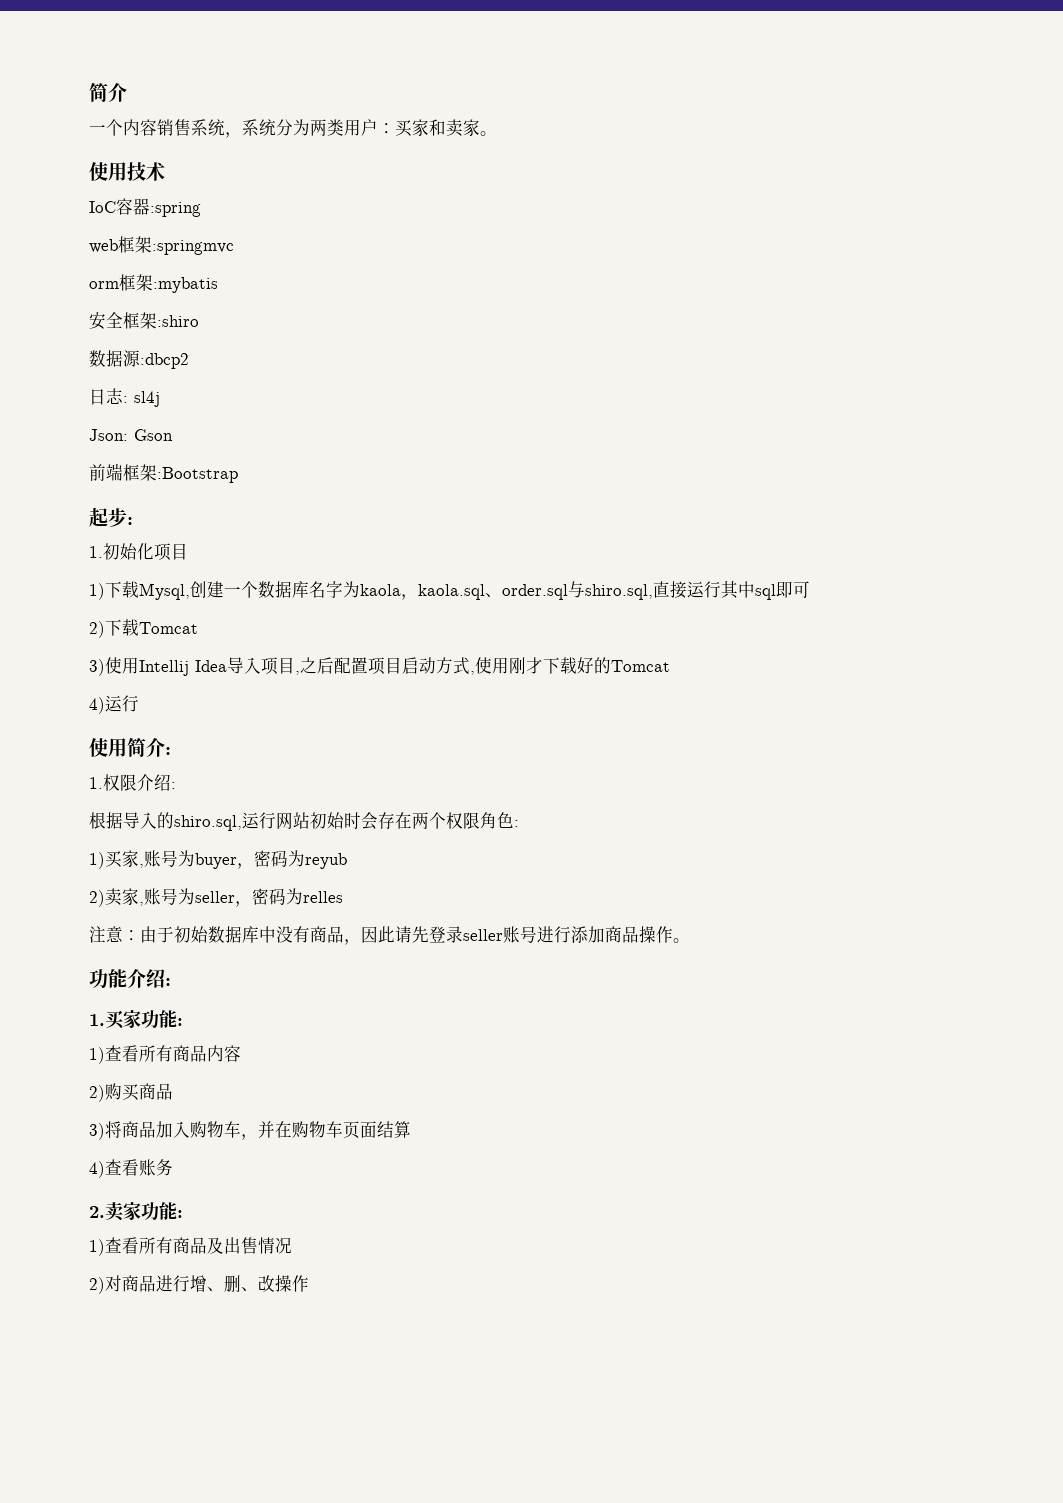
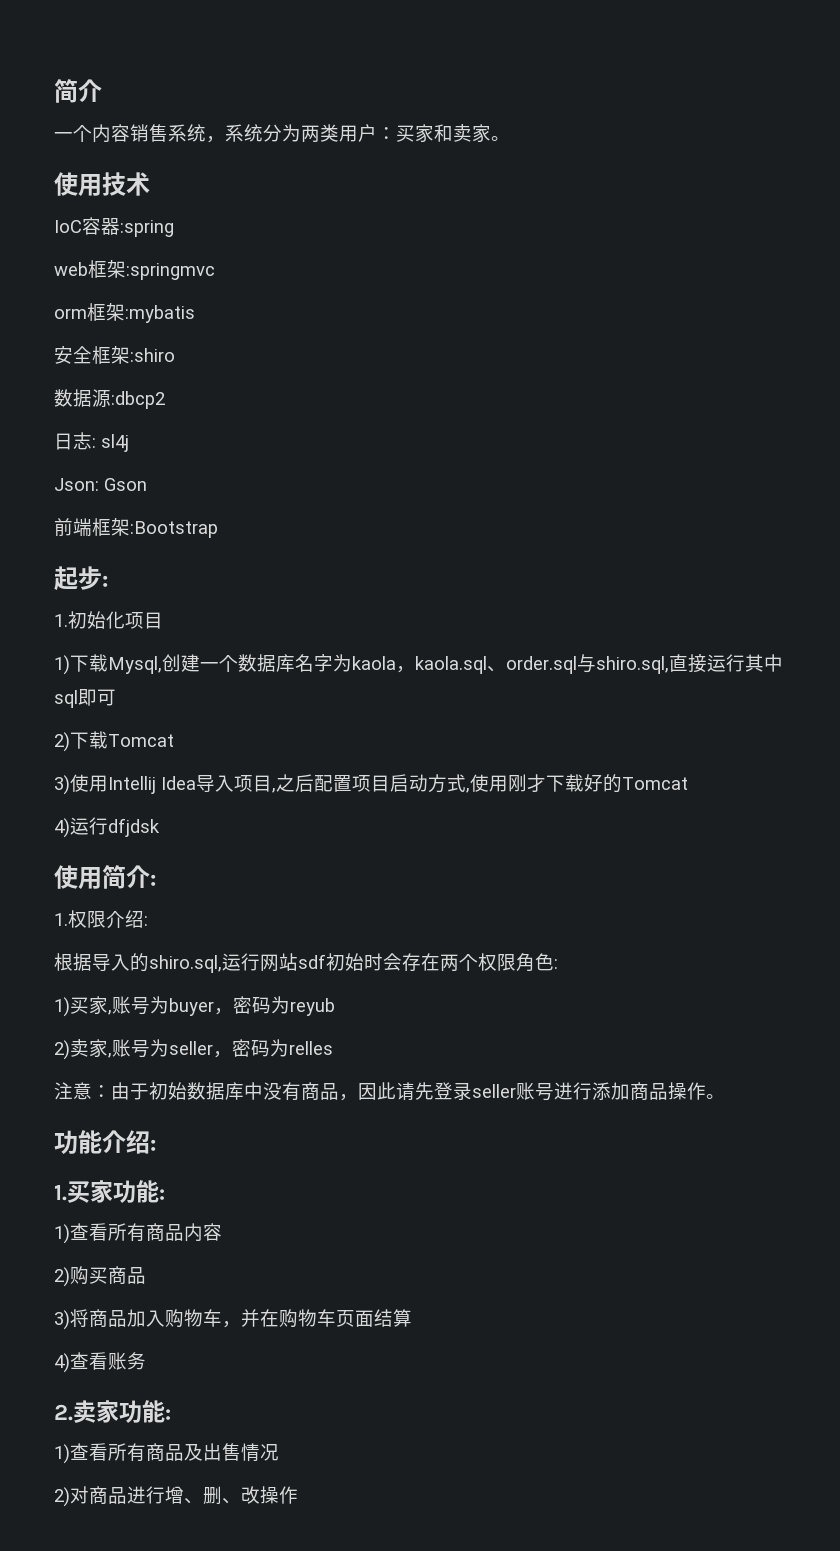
(139, 703) none -> [108,818,160,837] dfjdsk
(310, 820) none -> [298,954,326,969] sdf

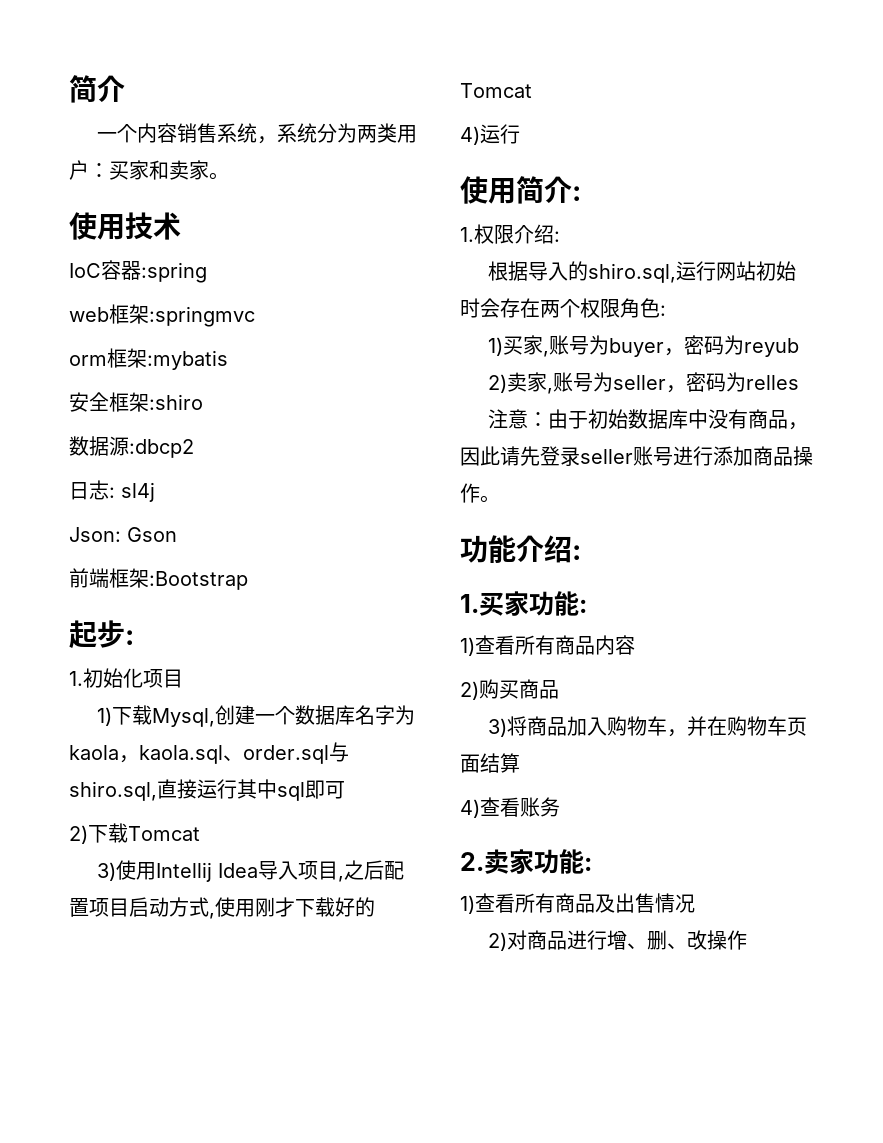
[108,818,160,837] dfjdsk -> (520, 134) none
[298,954,326,969] sdf -> (757, 271) none

